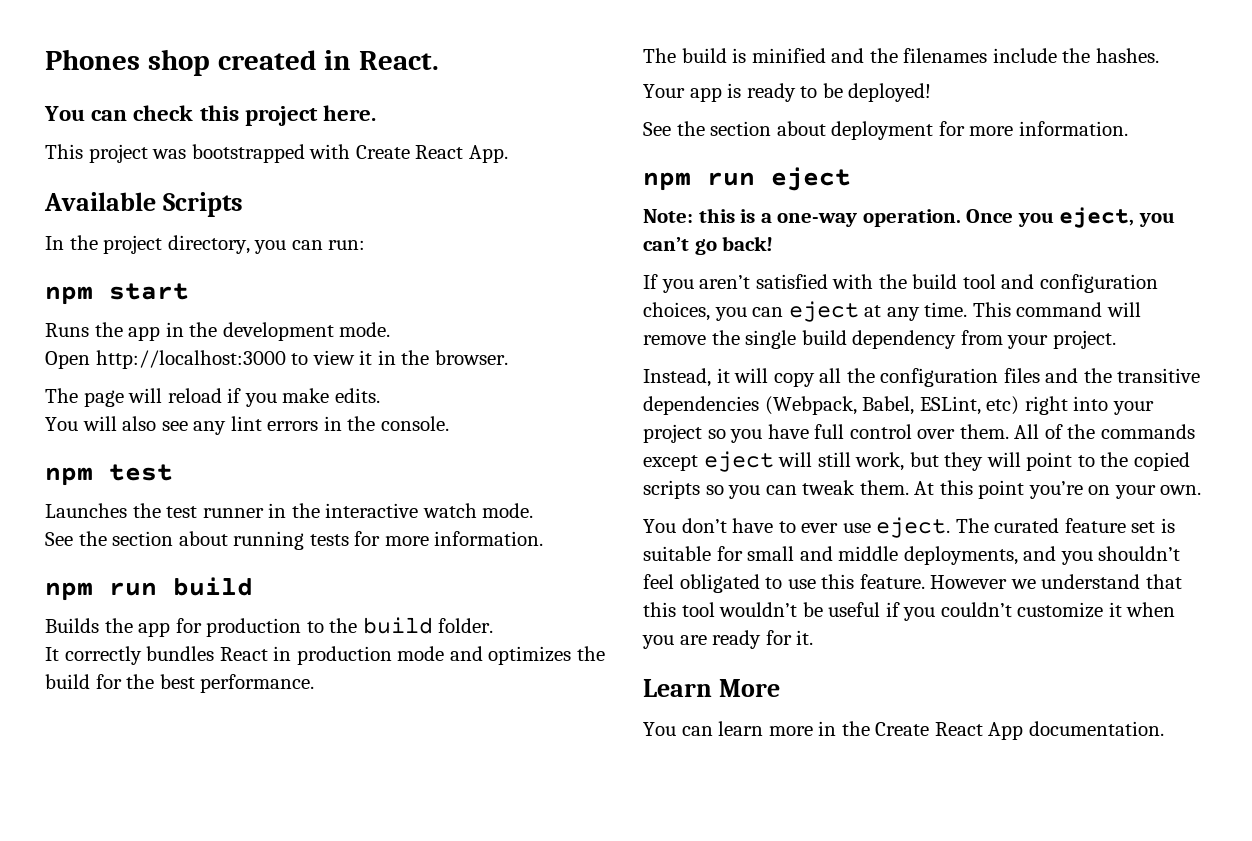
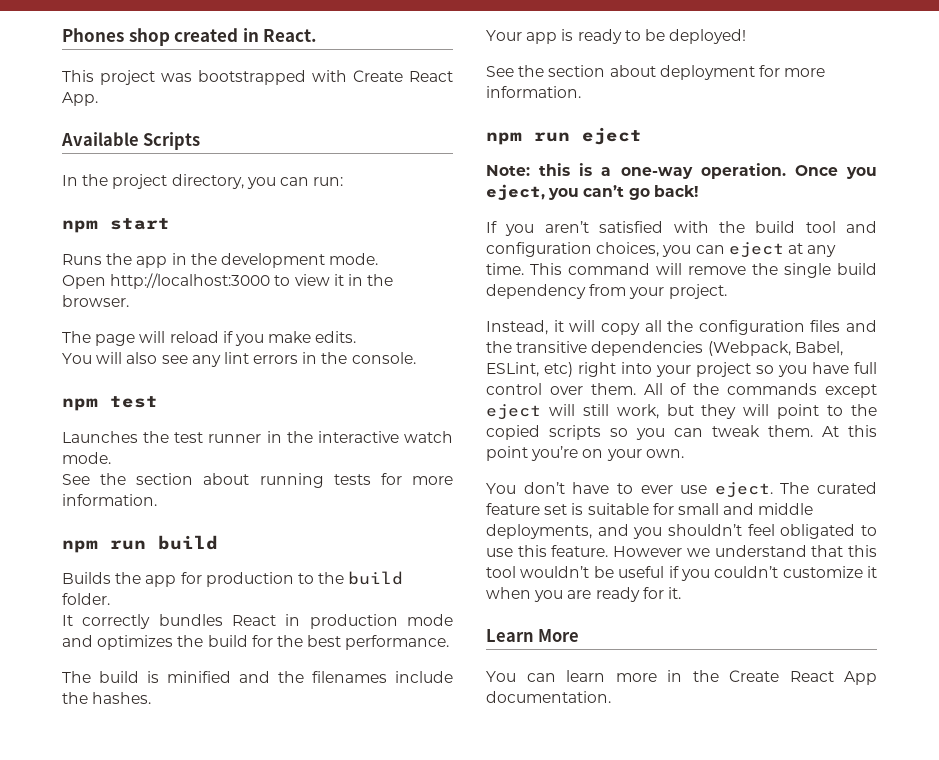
[44,105,377,126] // You can check this project here. -> (318, 35) none

